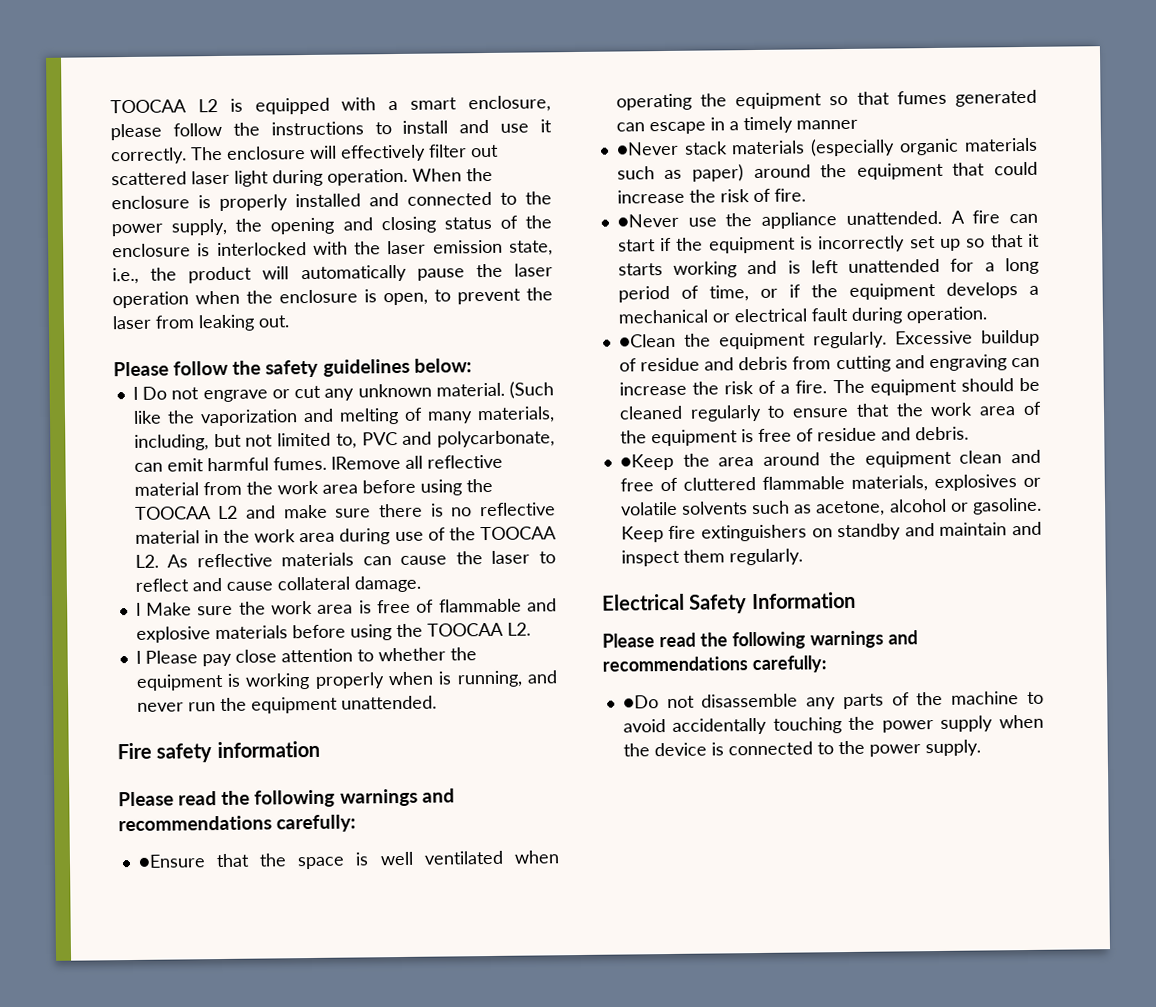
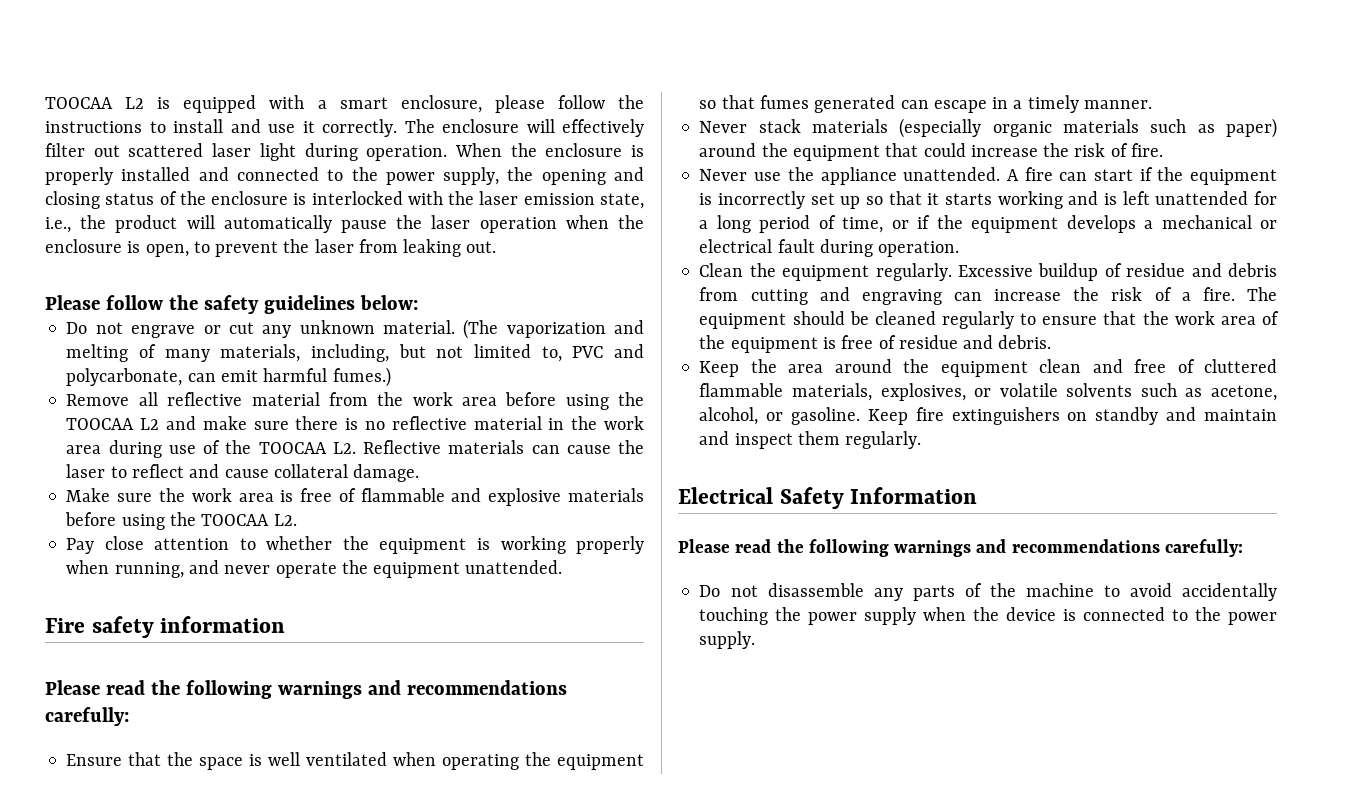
[132,386,138,400] l -> (418, 302) none
[509,381,554,399] [132,410,195,424] (Such like the -> [463,319,499,339] (The
[272,455,401,471] fumes. lRemove -> [332,367,391,387] [66,394,130,406] fumes.) // Remove
[167,553,273,568] As reflective -> [363,440,442,454] Reflective
[135,602,141,616] l -> (420, 473) none
[135,650,232,667] l Please pay -> [66,538,95,554] Pay
[438,671,453,685] is -> (110, 567) none
[187,702,216,712] run -> [275,562,337,578] operate
[137,854,206,868] ●Ensure -> [66,754,123,766] Ensure
[795,119,858,130] [615,141,679,156] manner // ●Never -> [1083,100,1152,109] [699,121,748,133] manner. // Never
[616,213,679,228] ●Never -> [699,169,748,181] Never
[618,333,676,348] ●Clean -> [699,263,744,277] Clean
[619,453,674,471] ●Keep -> [699,361,740,377] Keep
[933,474,1017,492] explosives -> [880,383,966,401] explosives,
[888,498,947,513] alcohol -> [699,407,759,425] alcohol,
[622,695,659,709] ●Do -> [699,585,721,597] Do

